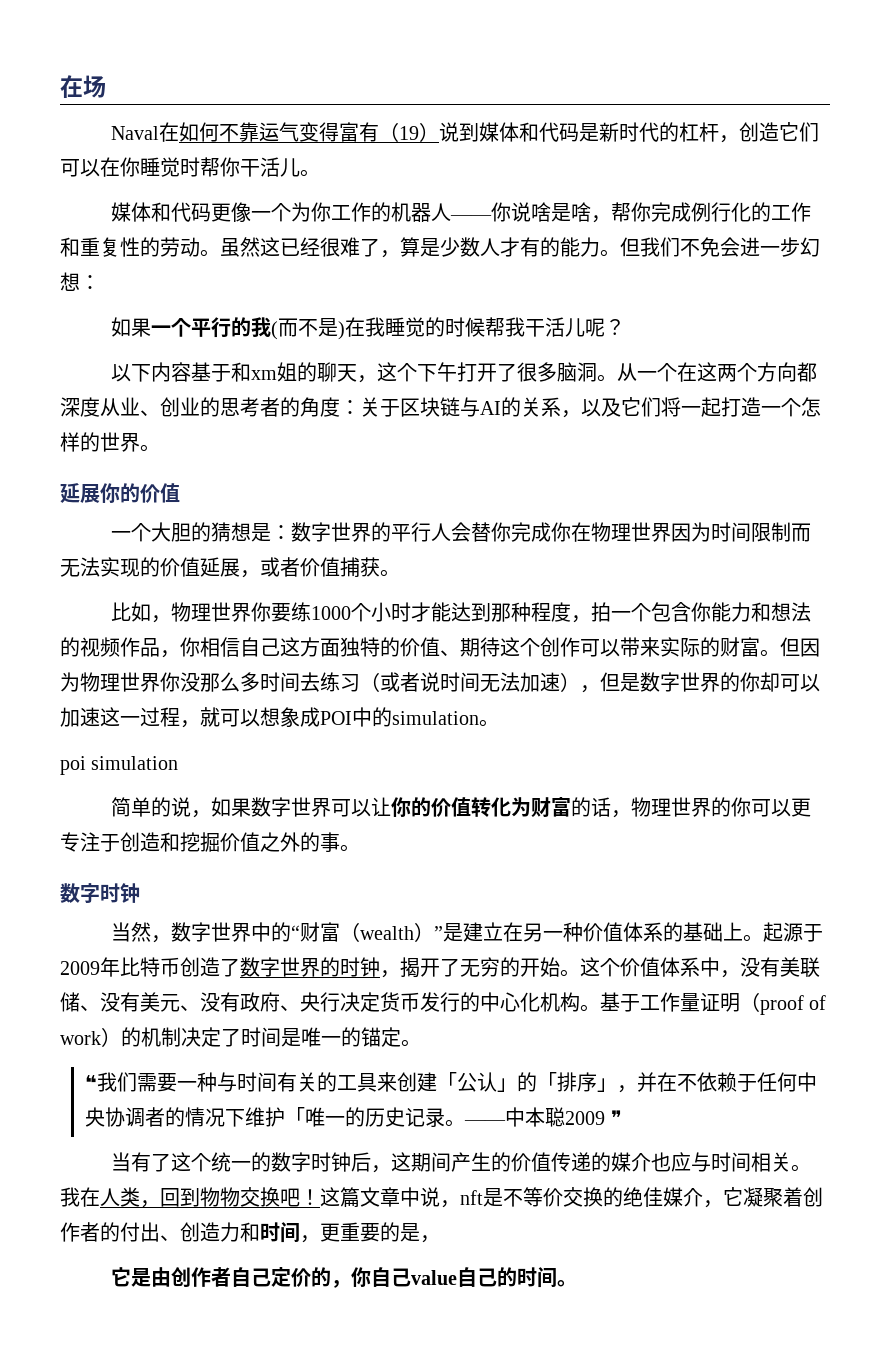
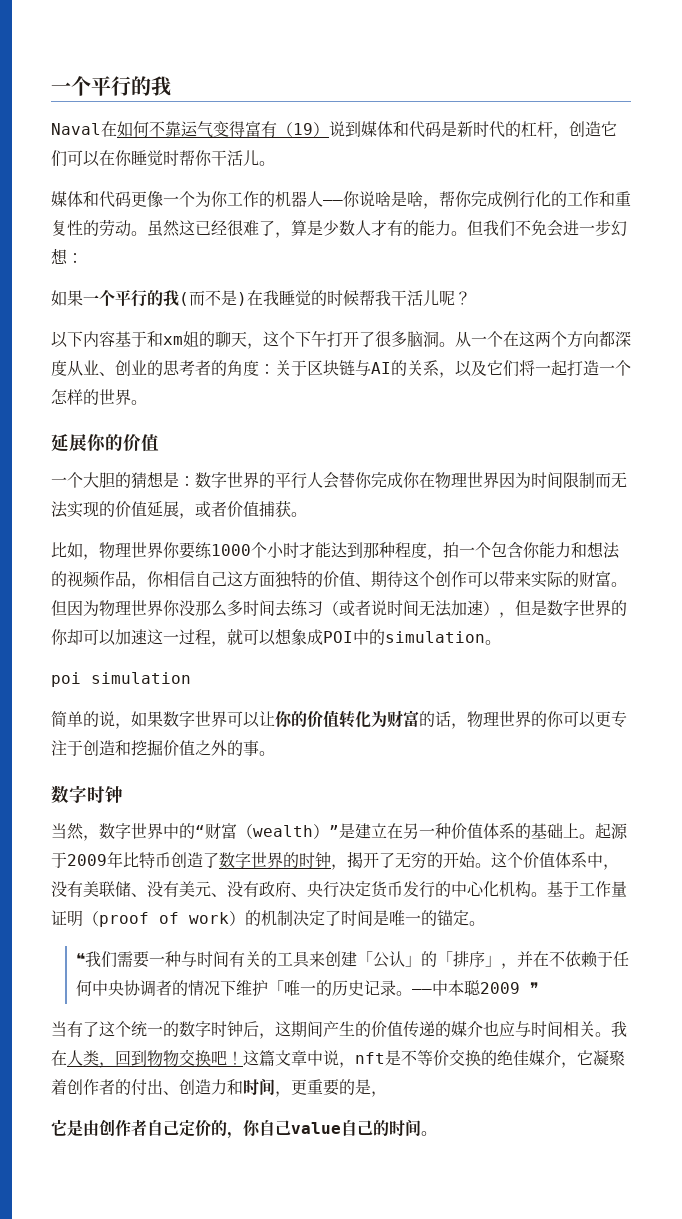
[60,75,106,98] 在场 -> [51,76,171,96] 一个平行的我

